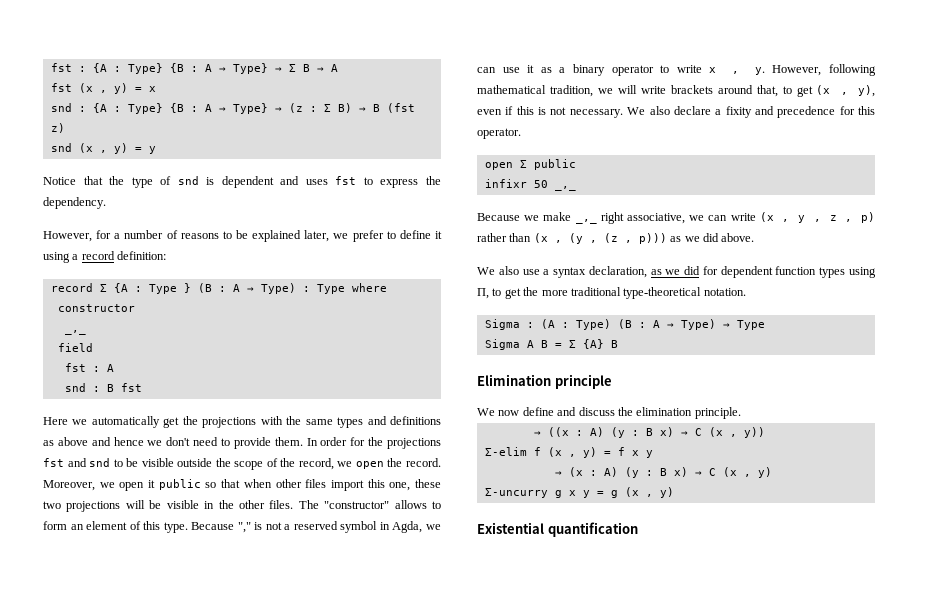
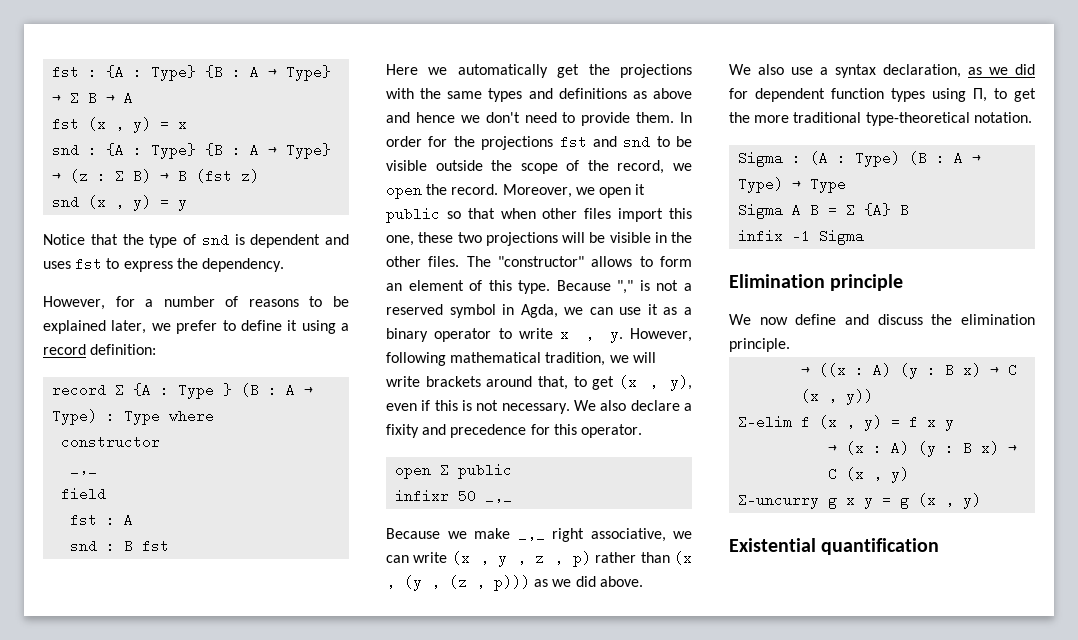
(618, 344) none -> [738,229,865,245] // infix -1 Sigma

